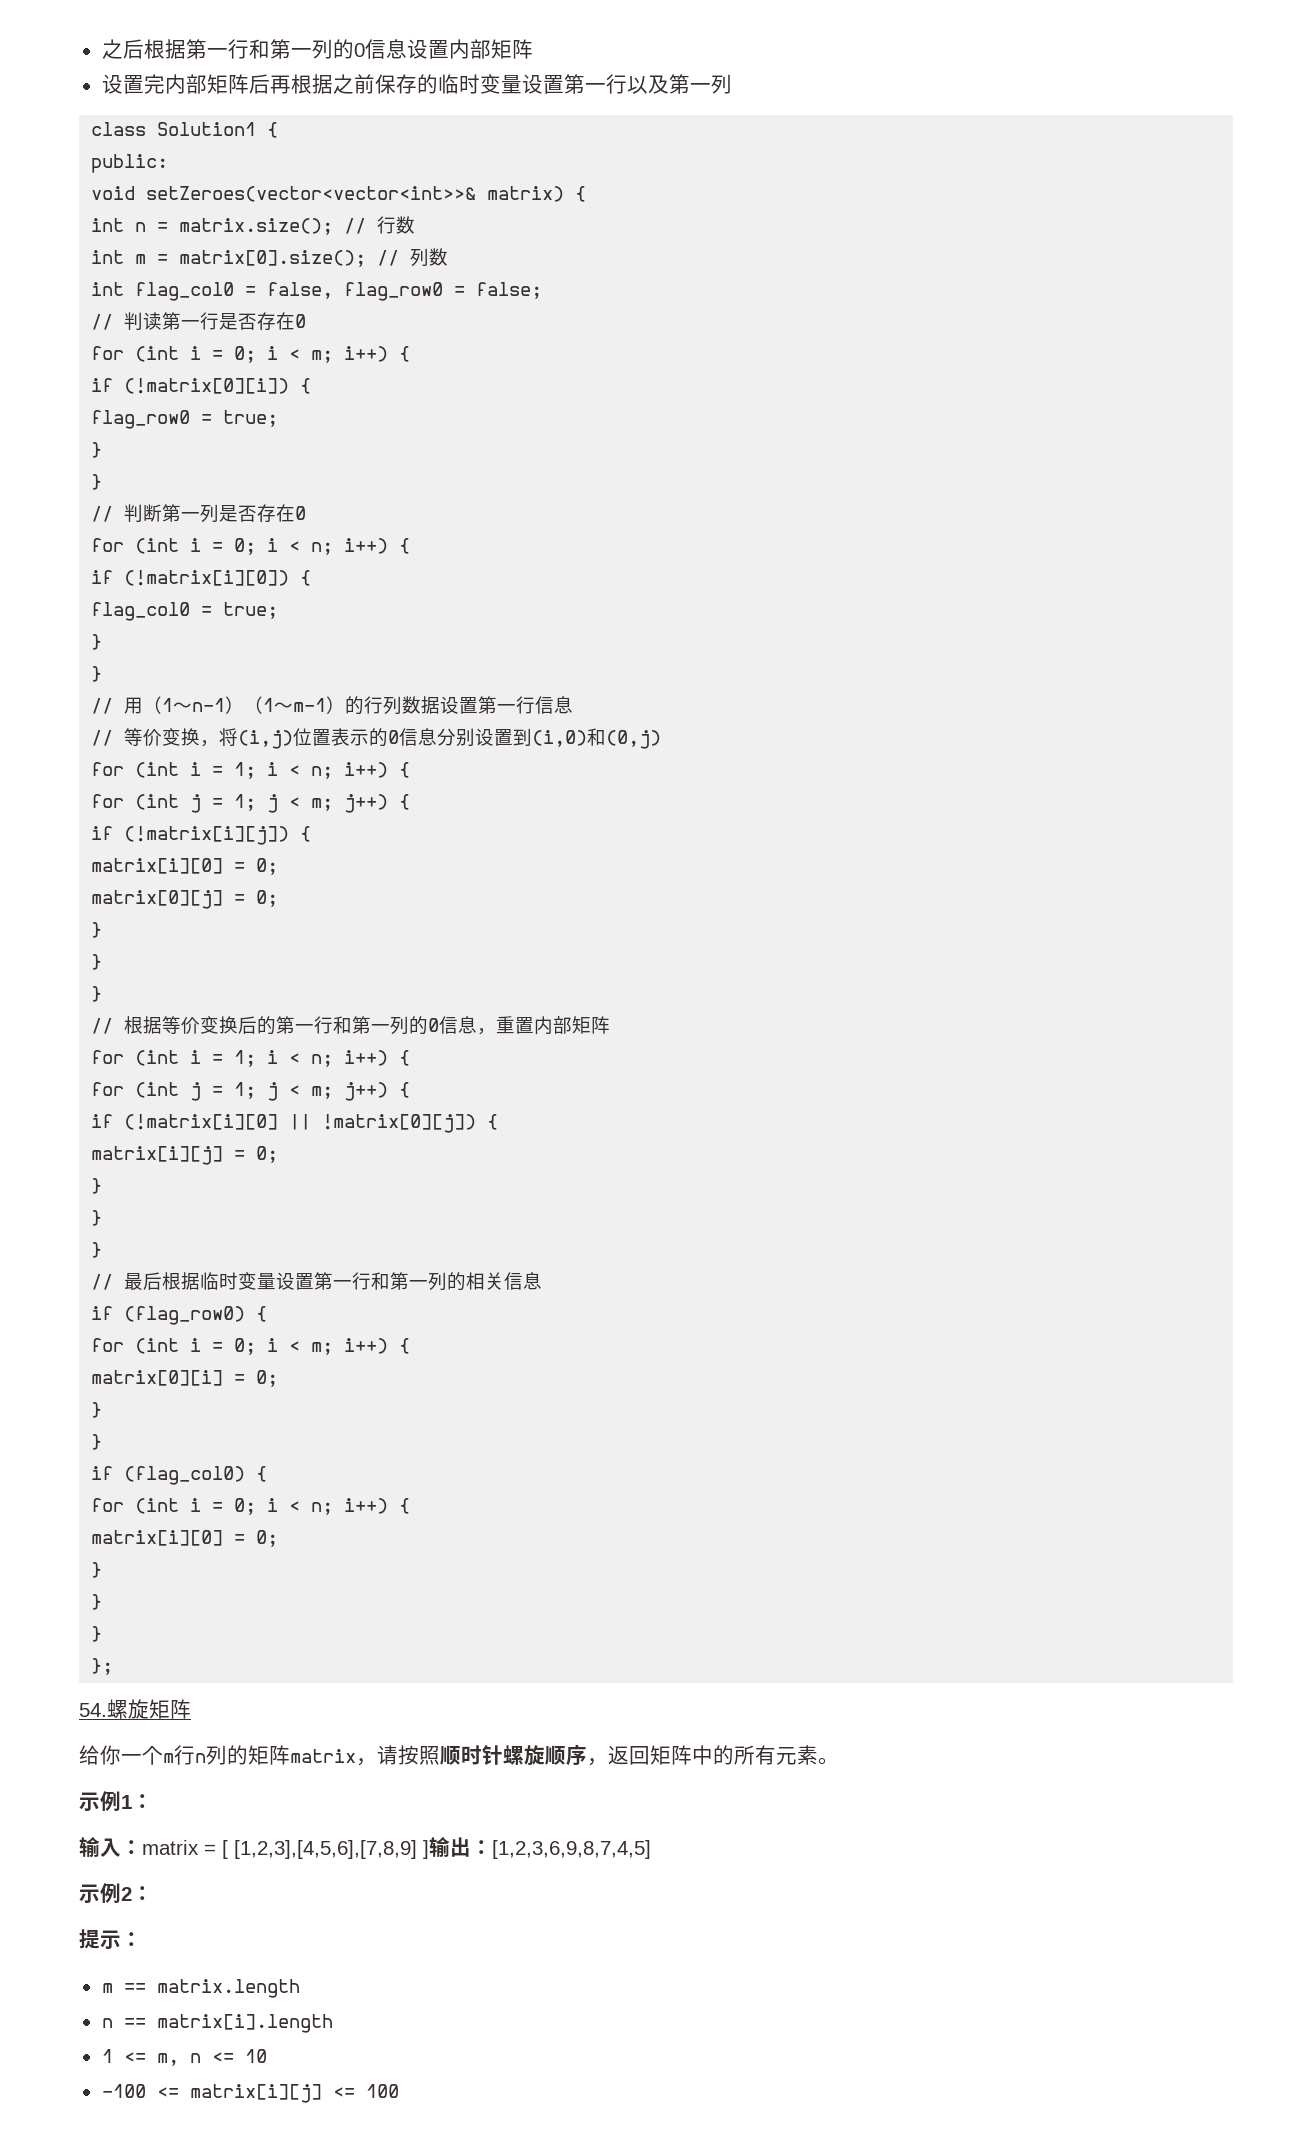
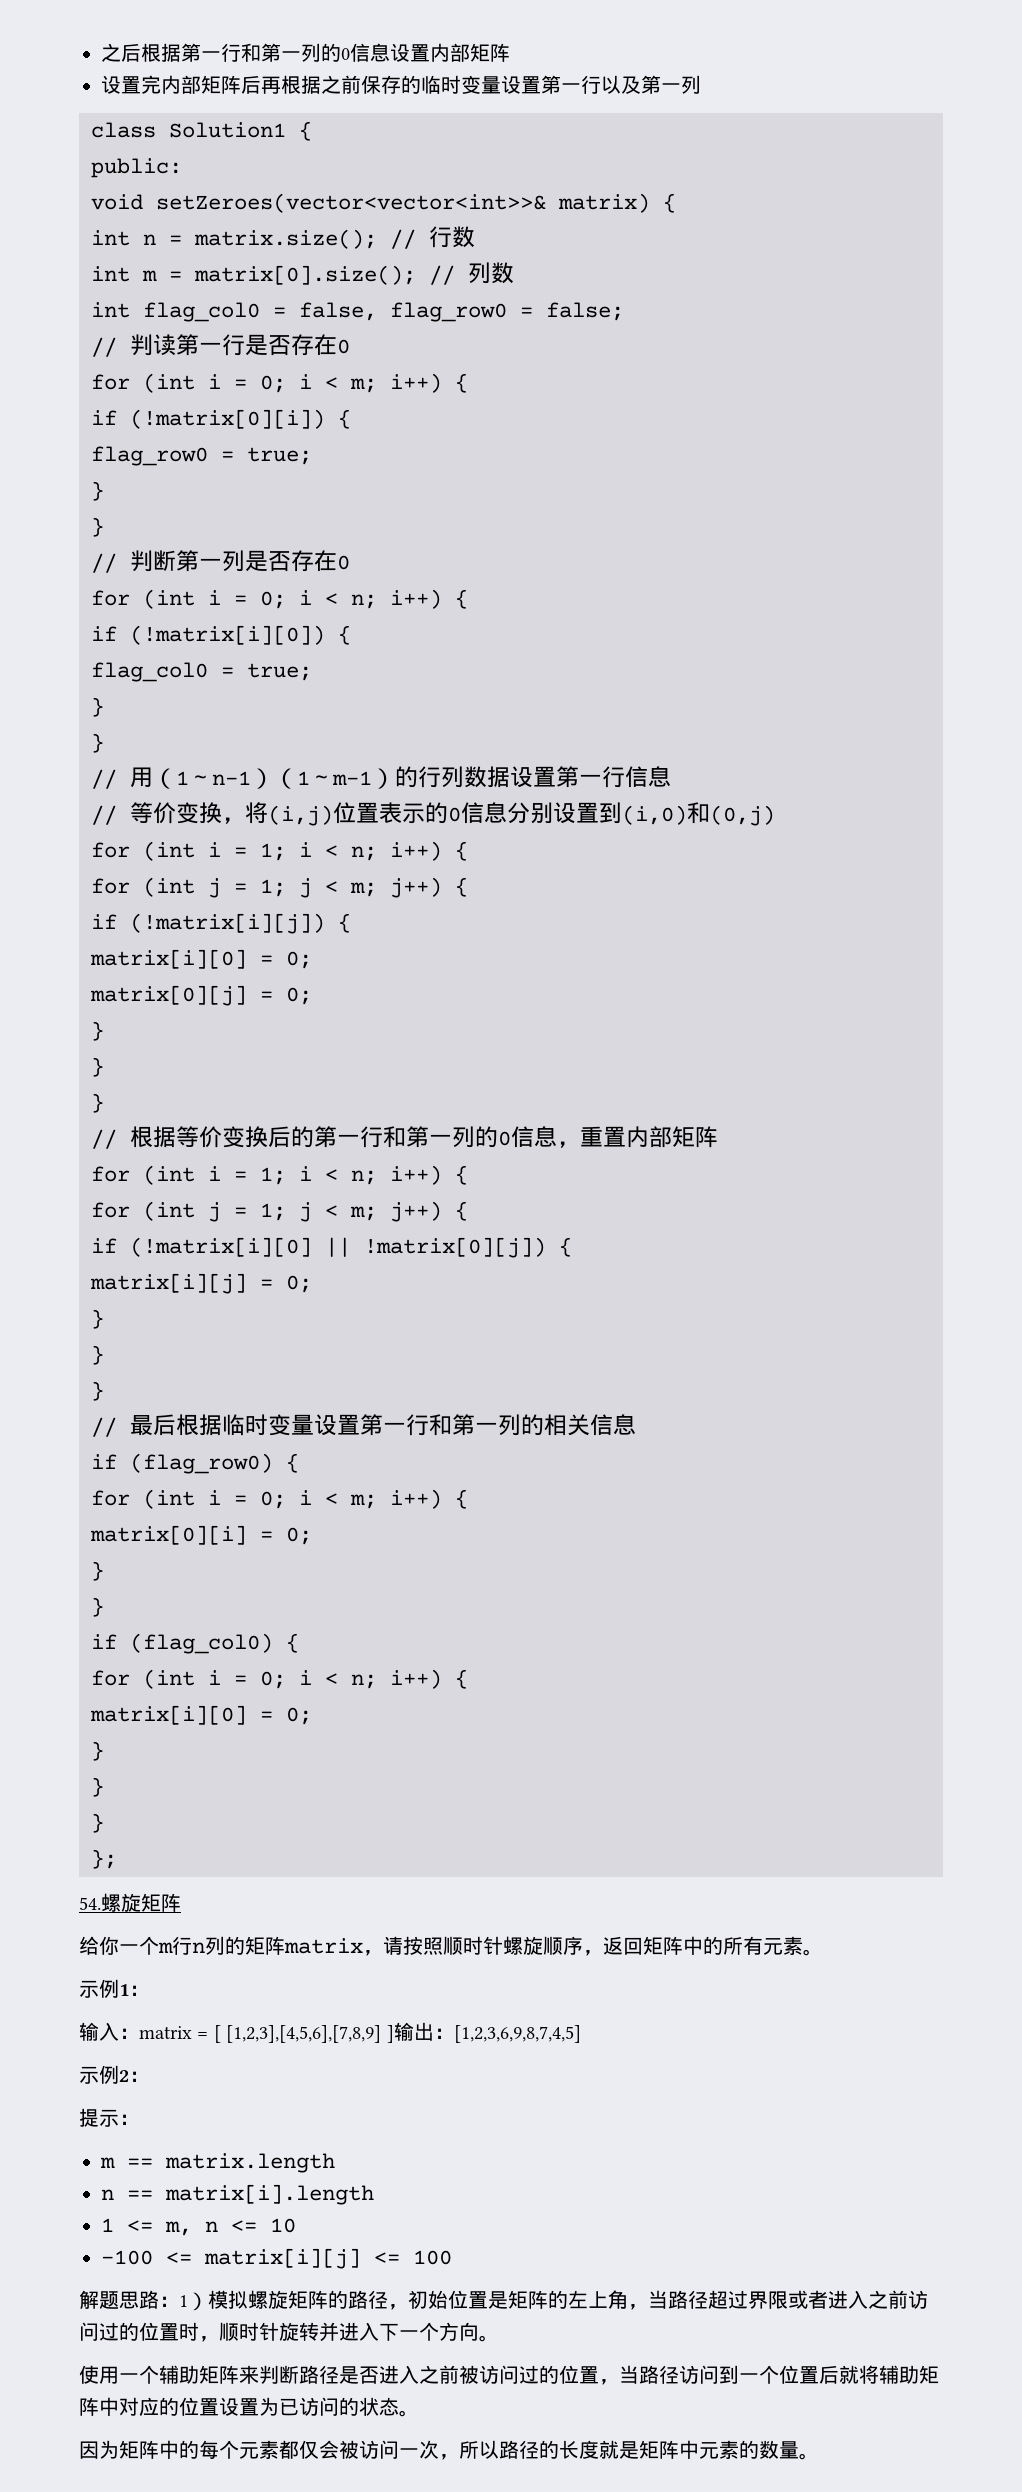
(399, 2091) none -> [79,2290,928,2311] [79,2322,499,2342] [79,2365,939,2385] [79,2397,419,2417] [79,2440,819,2460] // 解题思路：1）模拟螺旋矩阵的路径，初始位置是矩阵的左上角，当路径超过界限或者进入之前访问过的位置时，顺时针旋转并进入下一个方向。 // 使用一个辅助矩阵来判断路径是否进入之前被访问过的位置，当路径访问到一个位置后就将辅助矩阵中对应的位置设置为已访问的状态。 // 因为矩阵中的每个元素都仅会被访问一次，所以路径的长度就是矩阵中元素的数量。

